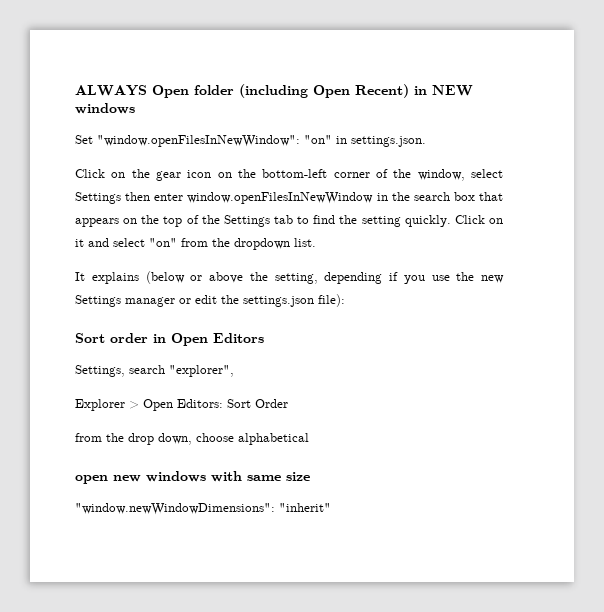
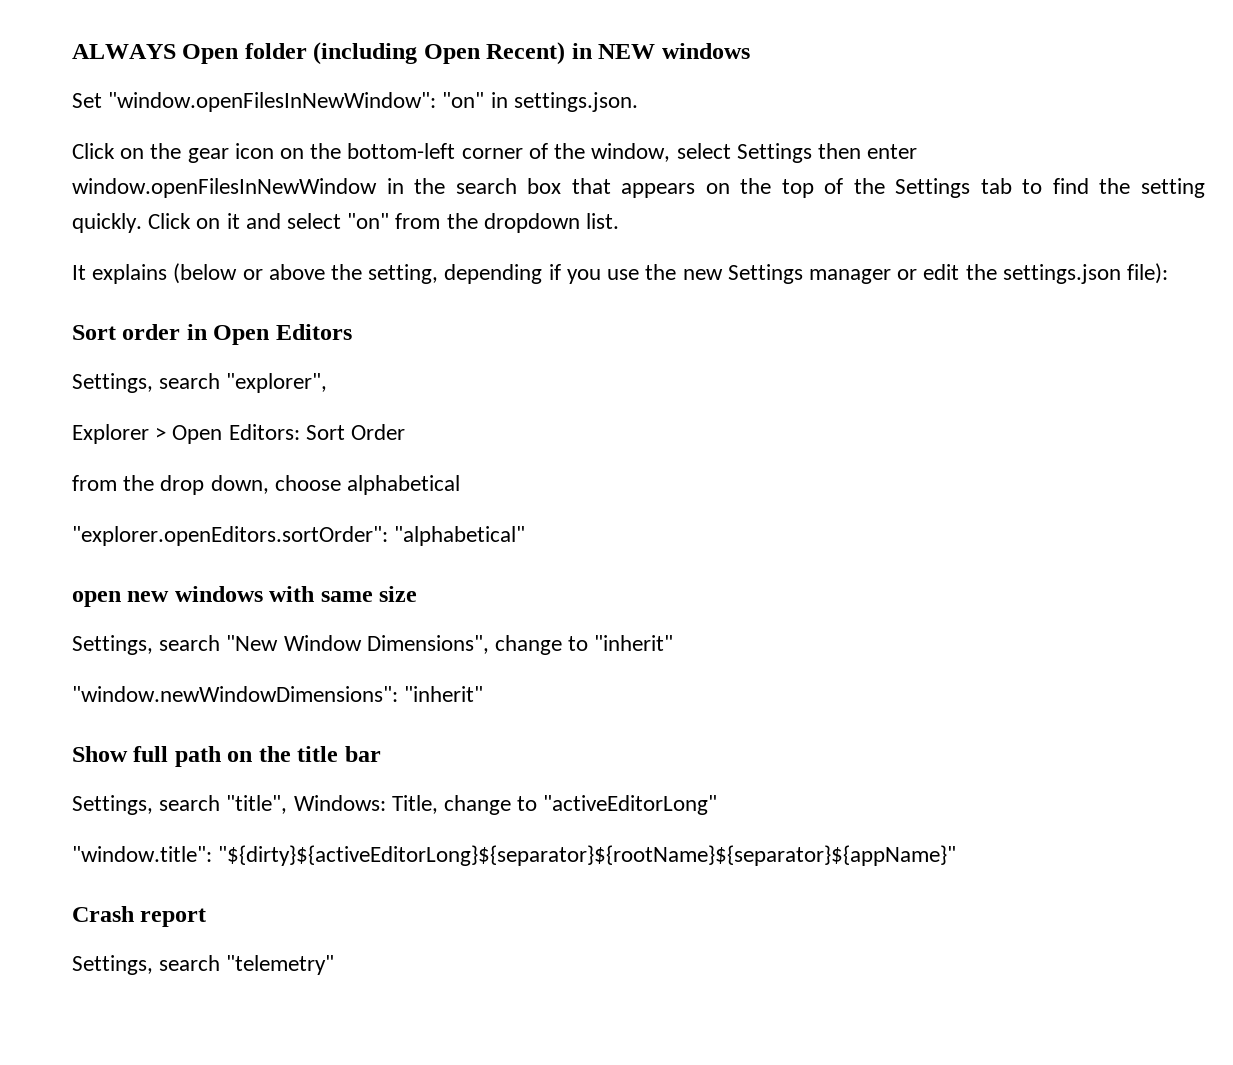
(309, 439) none -> [72,526,526,546] // "explorer.openEditors.sortOrder": "alphabetical"
[75,503,331,515] "window.newWindowDimensions": "inherit" -> [72,635,674,655] [72,686,484,702] [72,746,381,767] [72,795,718,815] [72,845,957,866] [72,906,207,927] [72,955,335,975] Settings, search "New Window Dimensions", change to "inherit" // "window.newWindowDimensions": "inherit" // Show full path on the title bar // Settings, search "title", Windows: Title, change to "activeEditorLong" // "window.title": "${dirty}${activeEditorLong}${separator}${rootName}${separator}${appName}" // Crash report // Settings, search "telemetry"

